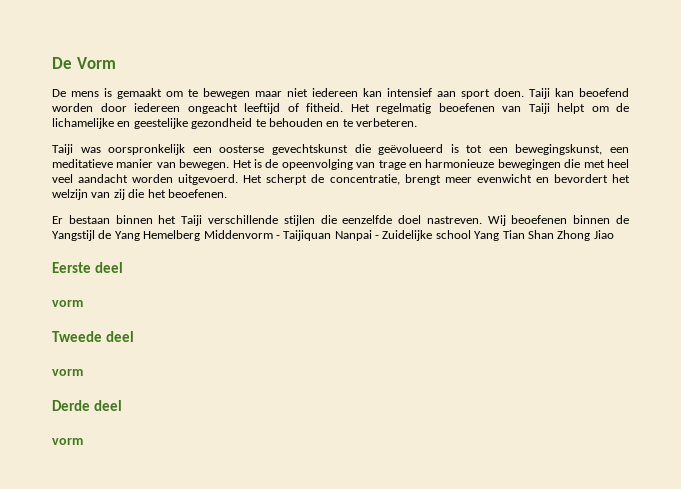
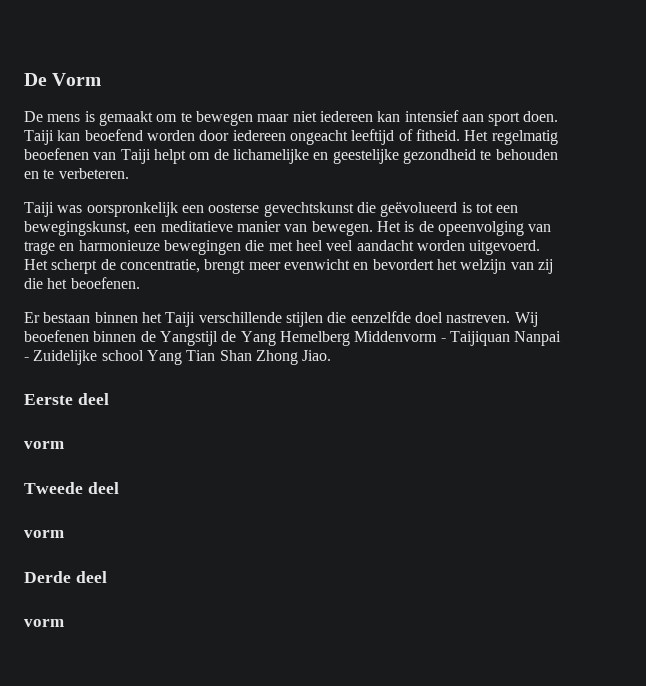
[593,230,614,239] Jiao -> [302,350,332,361] Jiao.

